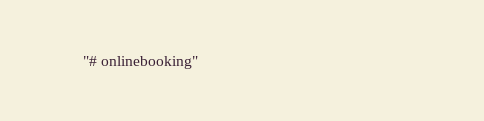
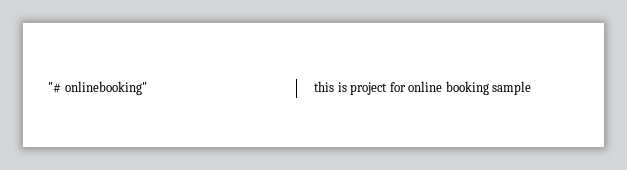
(199, 62) none -> [314,81,532,95] // this is project for online booking sample

